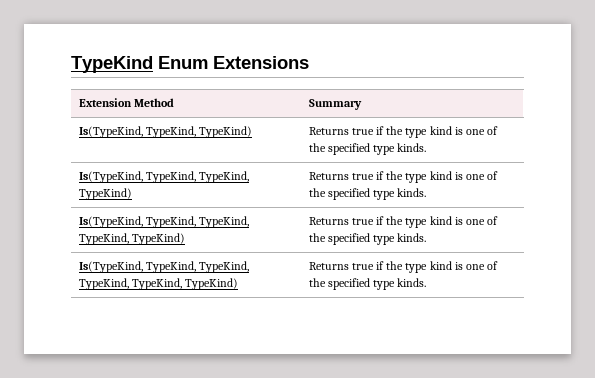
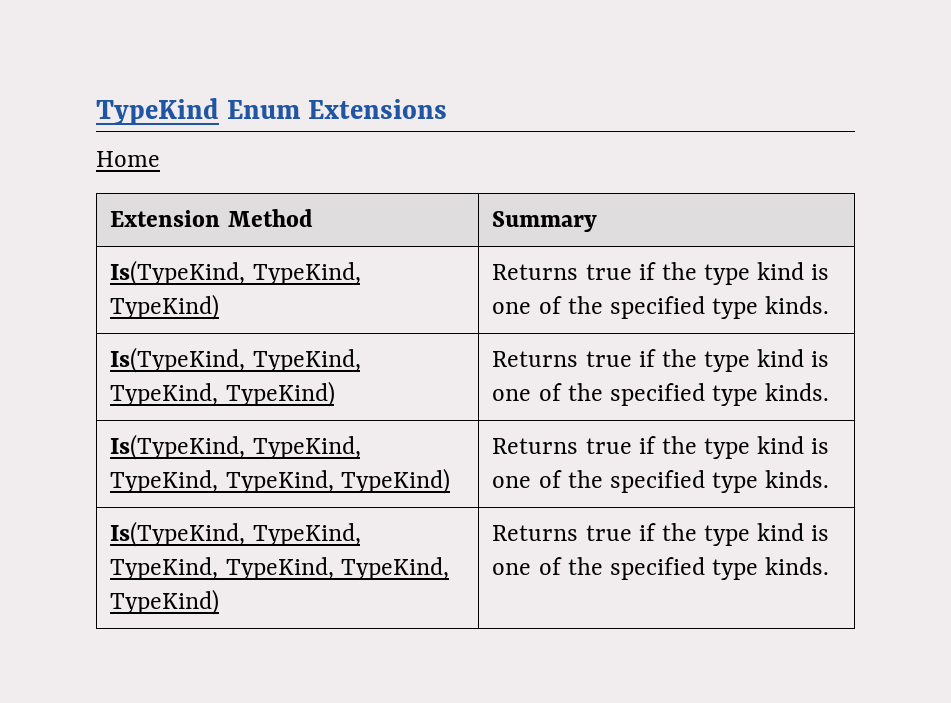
(309, 62) none -> [96,151,160,167] // Home

